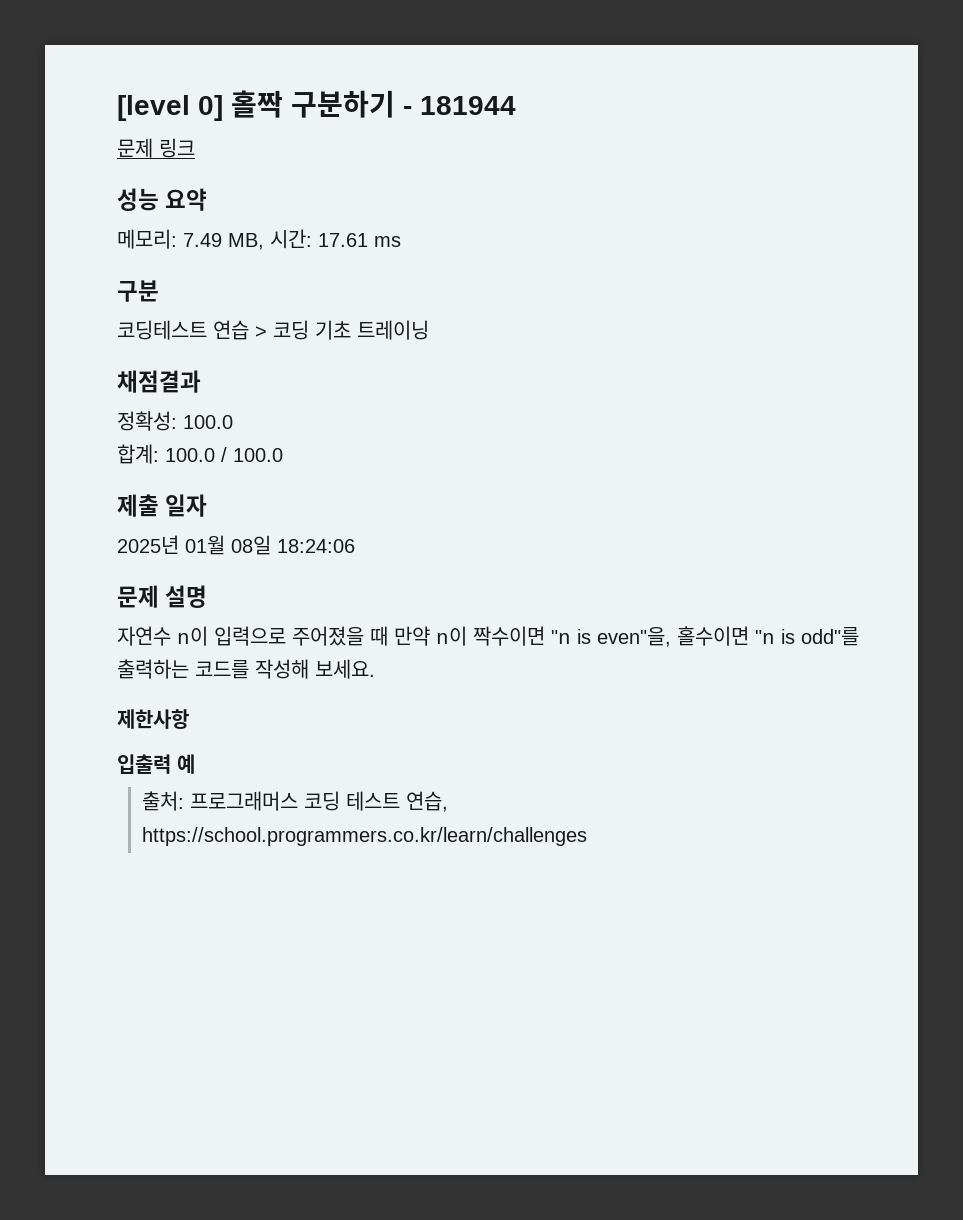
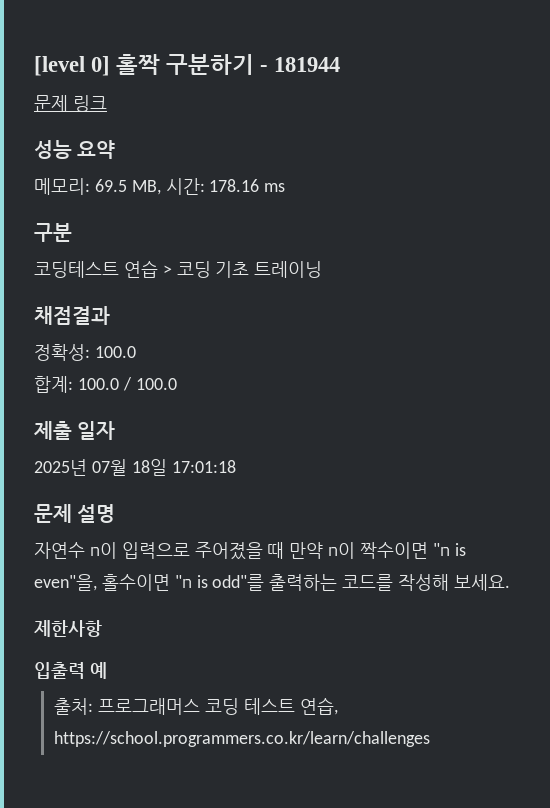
[183,233,222,247] 7.49 -> [94,179,127,192] 69.5
[318,233,368,247] 17.61 -> [209,179,260,192] 178.16
[185,535,355,555] 01월 08일 18:24:06 -> [91,459,236,476] 07월 18일 17:01:18

